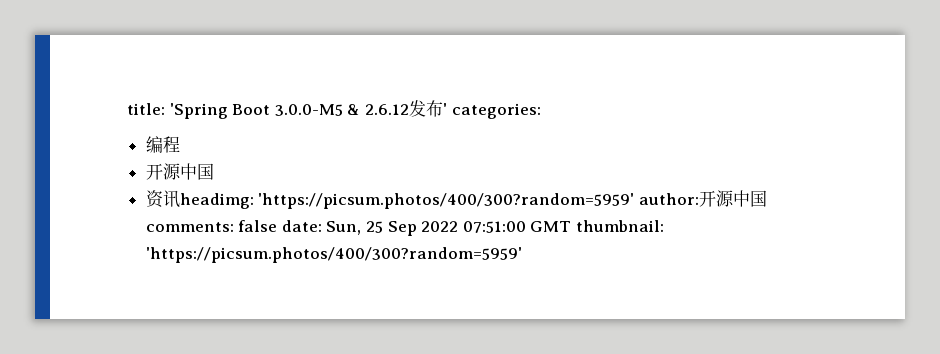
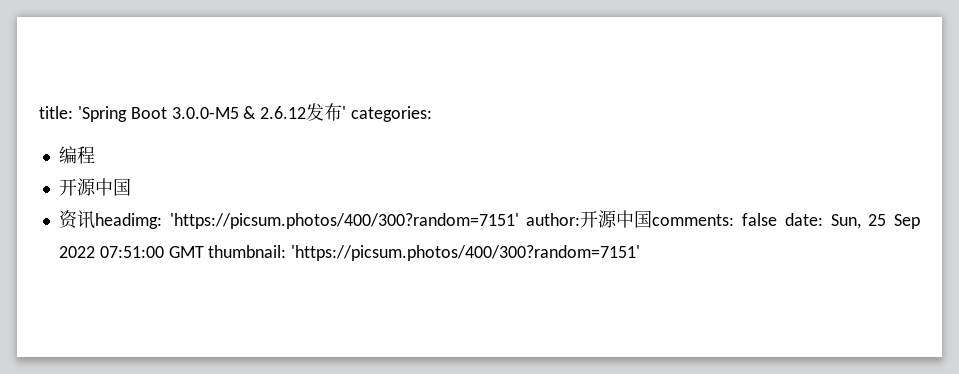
[258,193,635,209] 'https://picsum.photos/400/300?random=5959' -> [169,213,519,229] 'https://picsum.photos/400/300?random=7151'
[145,247,522,263] 'https://picsum.photos/400/300?random=5959' -> [291,245,641,261] 'https://picsum.photos/400/300?random=7151'

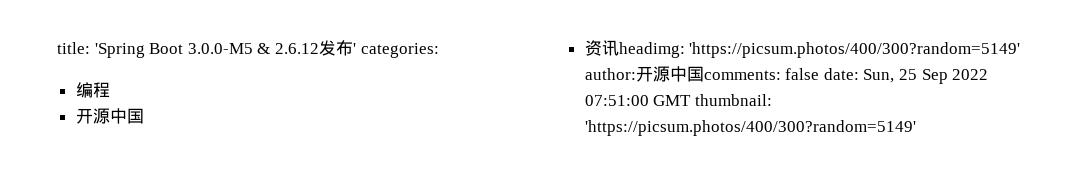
[169,213,519,229] 'https://picsum.photos/400/300?random=7151' -> [689,42,1021,58] 'https://picsum.photos/400/300?random=5149'
[291,245,641,261] 'https://picsum.photos/400/300?random=7151' -> [584,120,916,136] 'https://picsum.photos/400/300?random=5149'

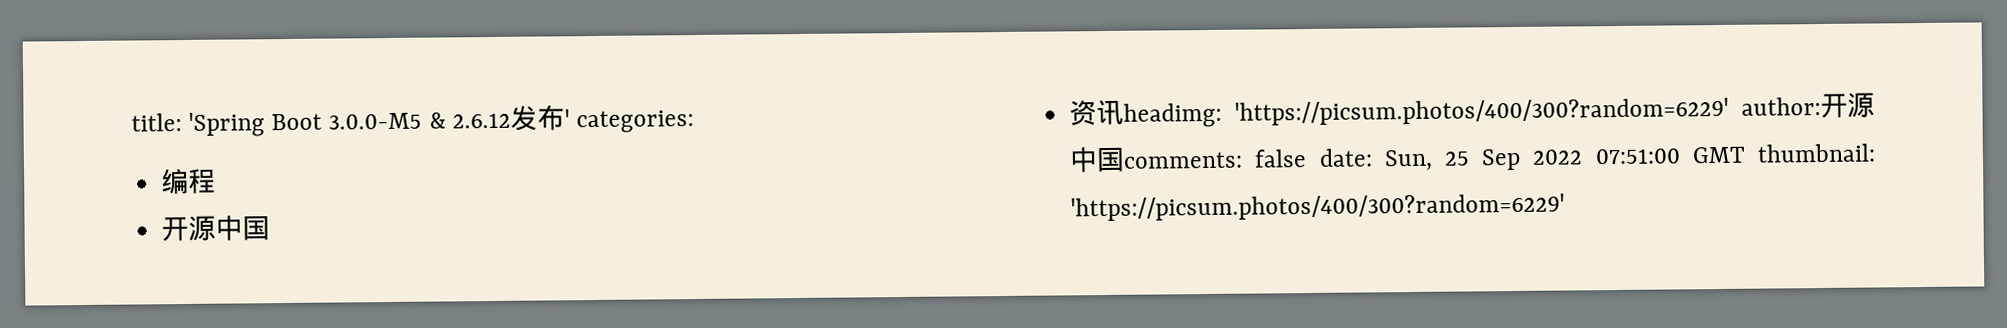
[689,42,1021,58] 'https://picsum.photos/400/300?random=5149' -> [1234,97,1730,126] 'https://picsum.photos/400/300?random=6229'
[584,120,916,136] 'https://picsum.photos/400/300?random=5149' -> [1070,193,1566,222] 'https://picsum.photos/400/300?random=6229'

